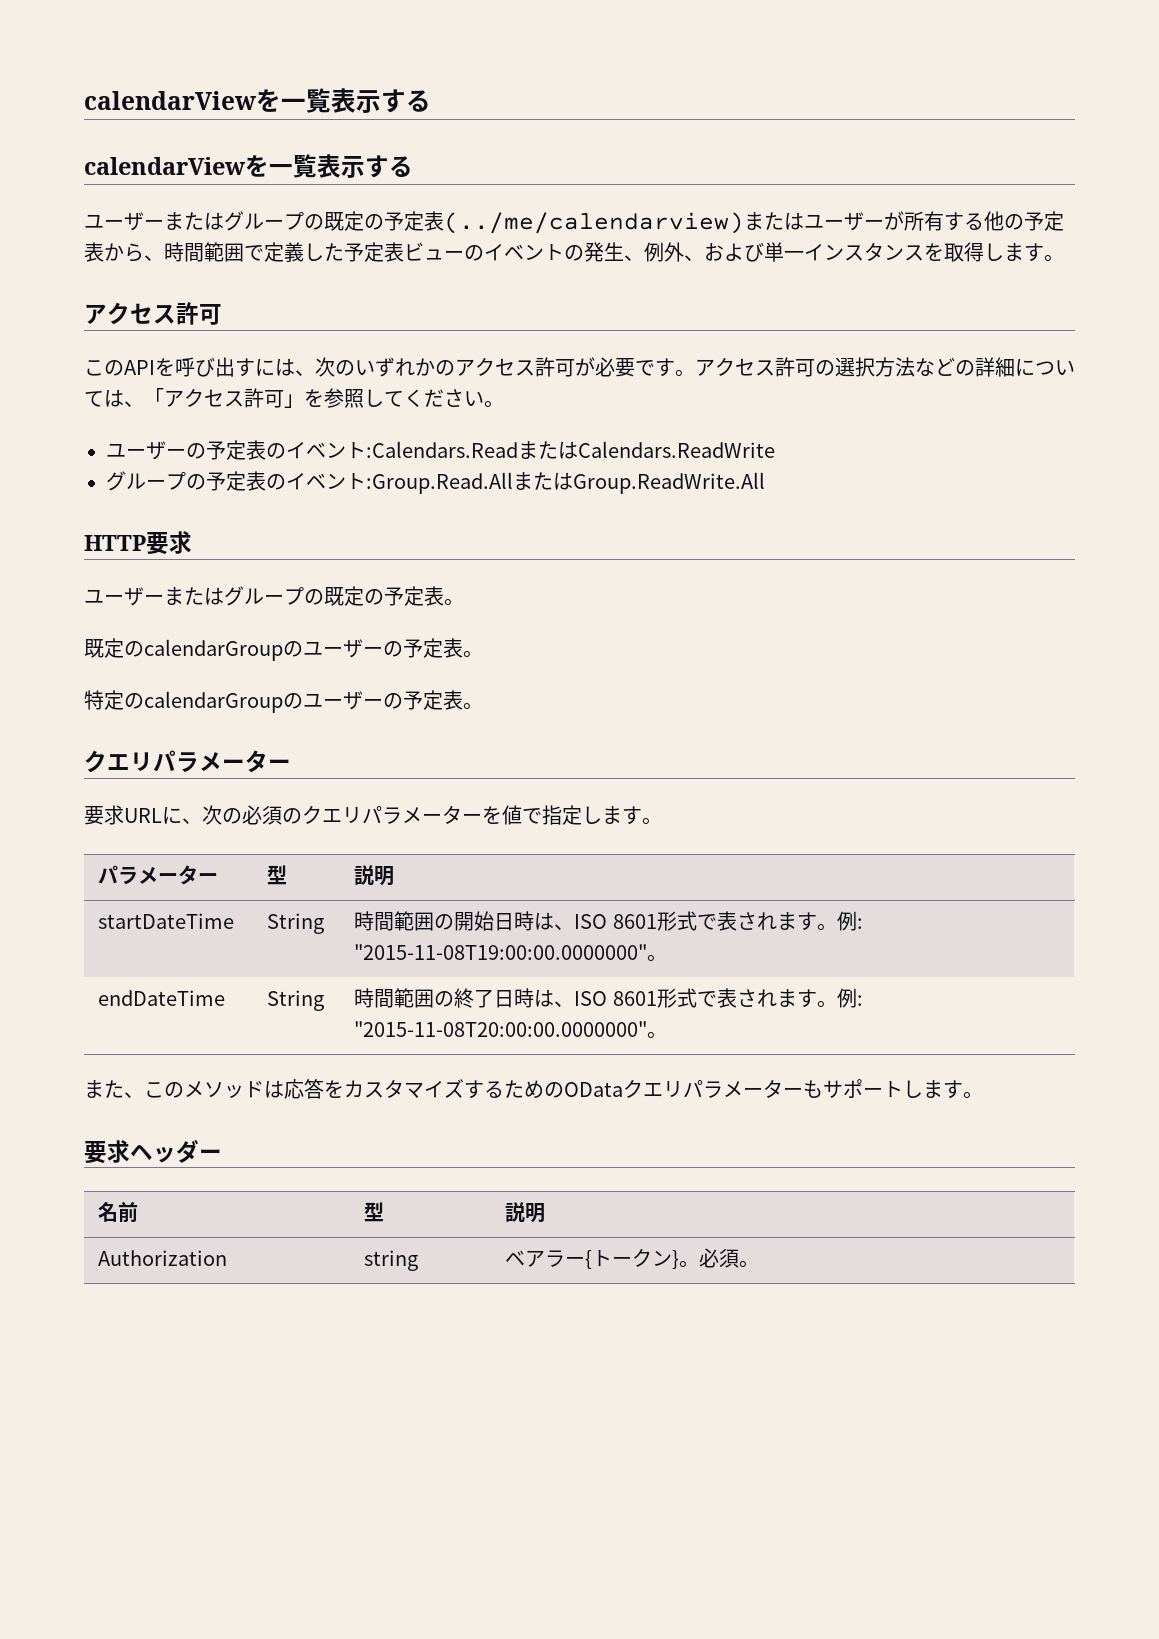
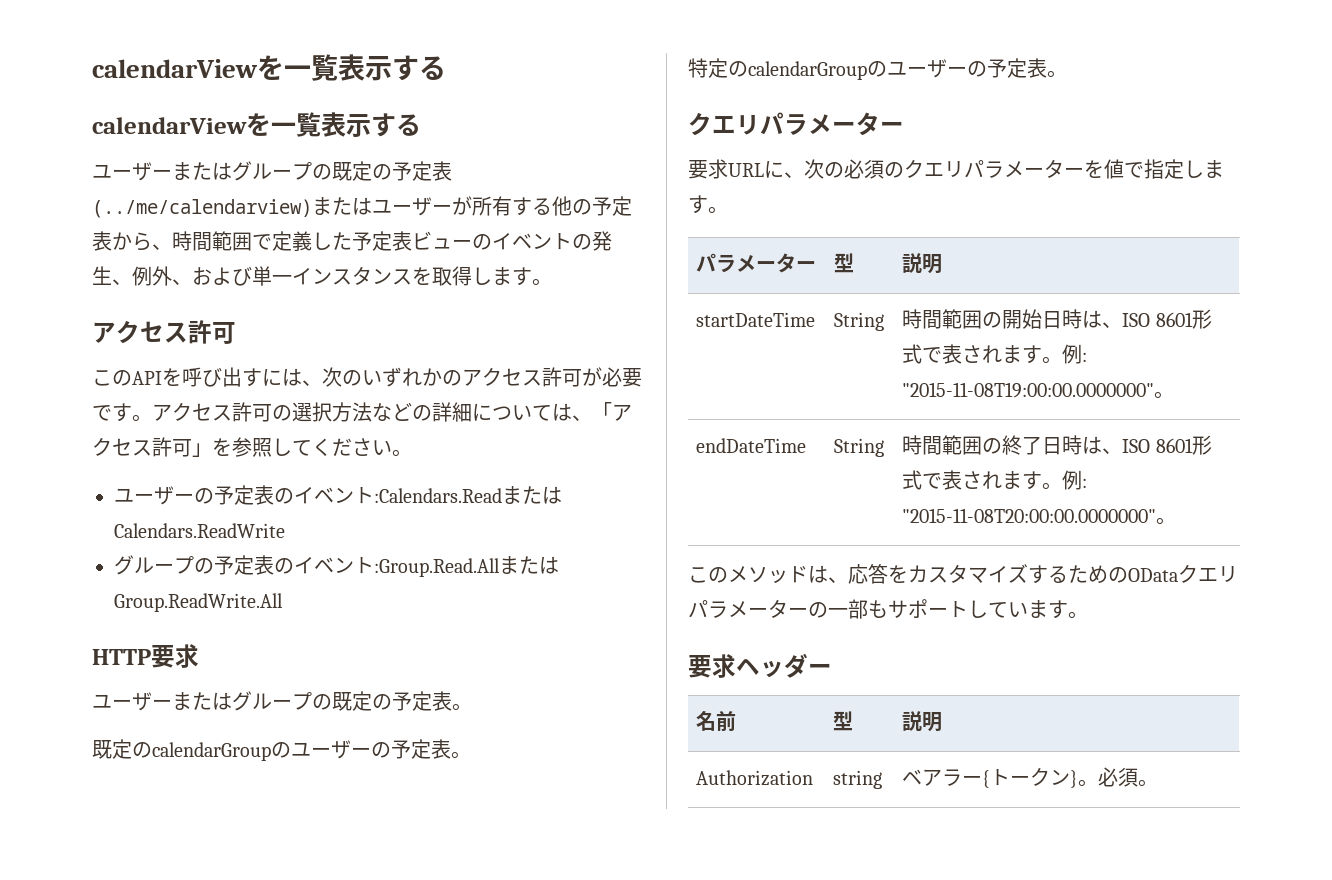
[84,1080,144,1098] また、 -> (1177, 521) none
(284, 1089) none -> [828,577,848,583] 、
(803, 1092) none -> [808,599,868,619] の一部
(923, 1089) none -> [988,602,1028,618] てい

